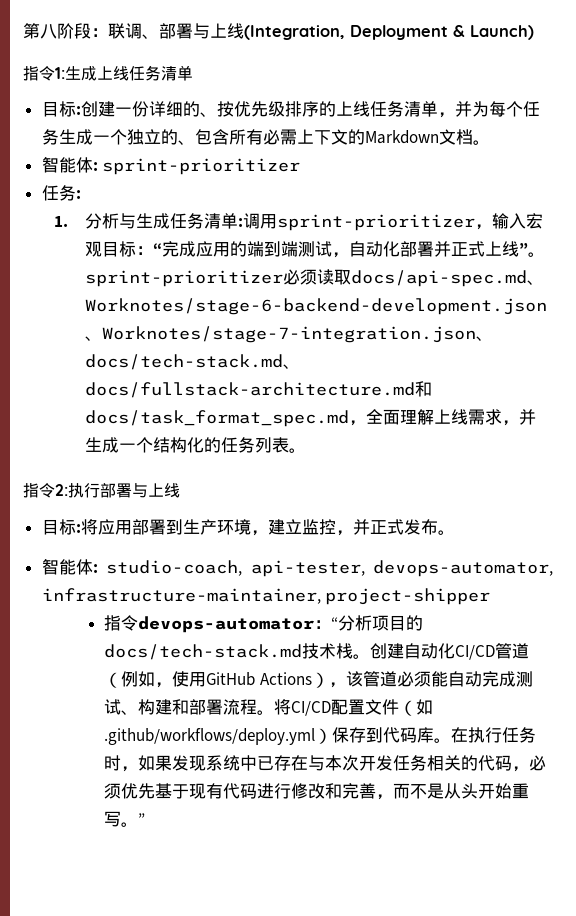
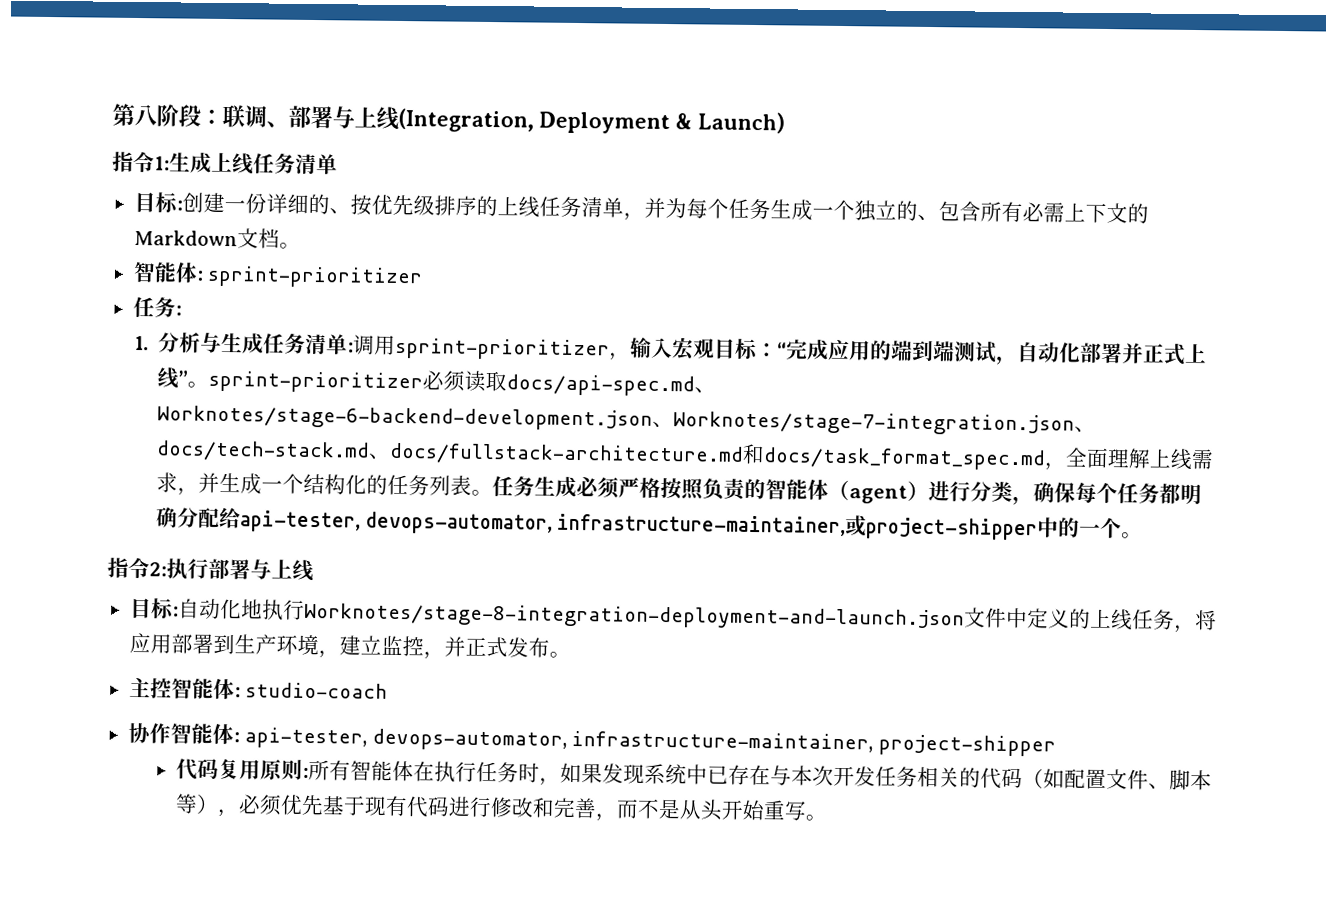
(307, 450) none -> [492,476,1203,506] [156,507,1144,541] 任务生成必须严格按照负责的智能体（agent）进行分类，确保每个任务都明确分配给api-tester, devops-automator, infrastructure-maintainer,或project-shipper中的一个。
(81, 528) none -> [177,598,1196,634] 自动化地执行Worknotes/stage-8-integration-deployment-and-launch.json文件中定义的上线任务，
[41,558,243,576] 智能体: studio-coach, -> [128,677,389,700] [127,722,240,745] 主控智能体: studio-coach // 协作智能体:
[104,615,424,633] [104,643,530,660] [104,671,533,688] [104,699,434,716] [104,727,452,745] 指令devops-automator：“分析项目的docs/tech-stack.md技术栈。创建自动化CI/CD管道（例如，使用GitHub Actions），该管道必须能自动完成测试、构建和部署流程。将CI/CD配置文件（如.github/workflows/deploy.yml）保存到代码库。 -> [175,758,414,782] 代码复用原则:所有智能体
(513, 763) none -> [1021,768,1212,791] [174,793,219,814] （如配置文件、脚本等）
[138,813,146,825] ” -> (827, 817) none

